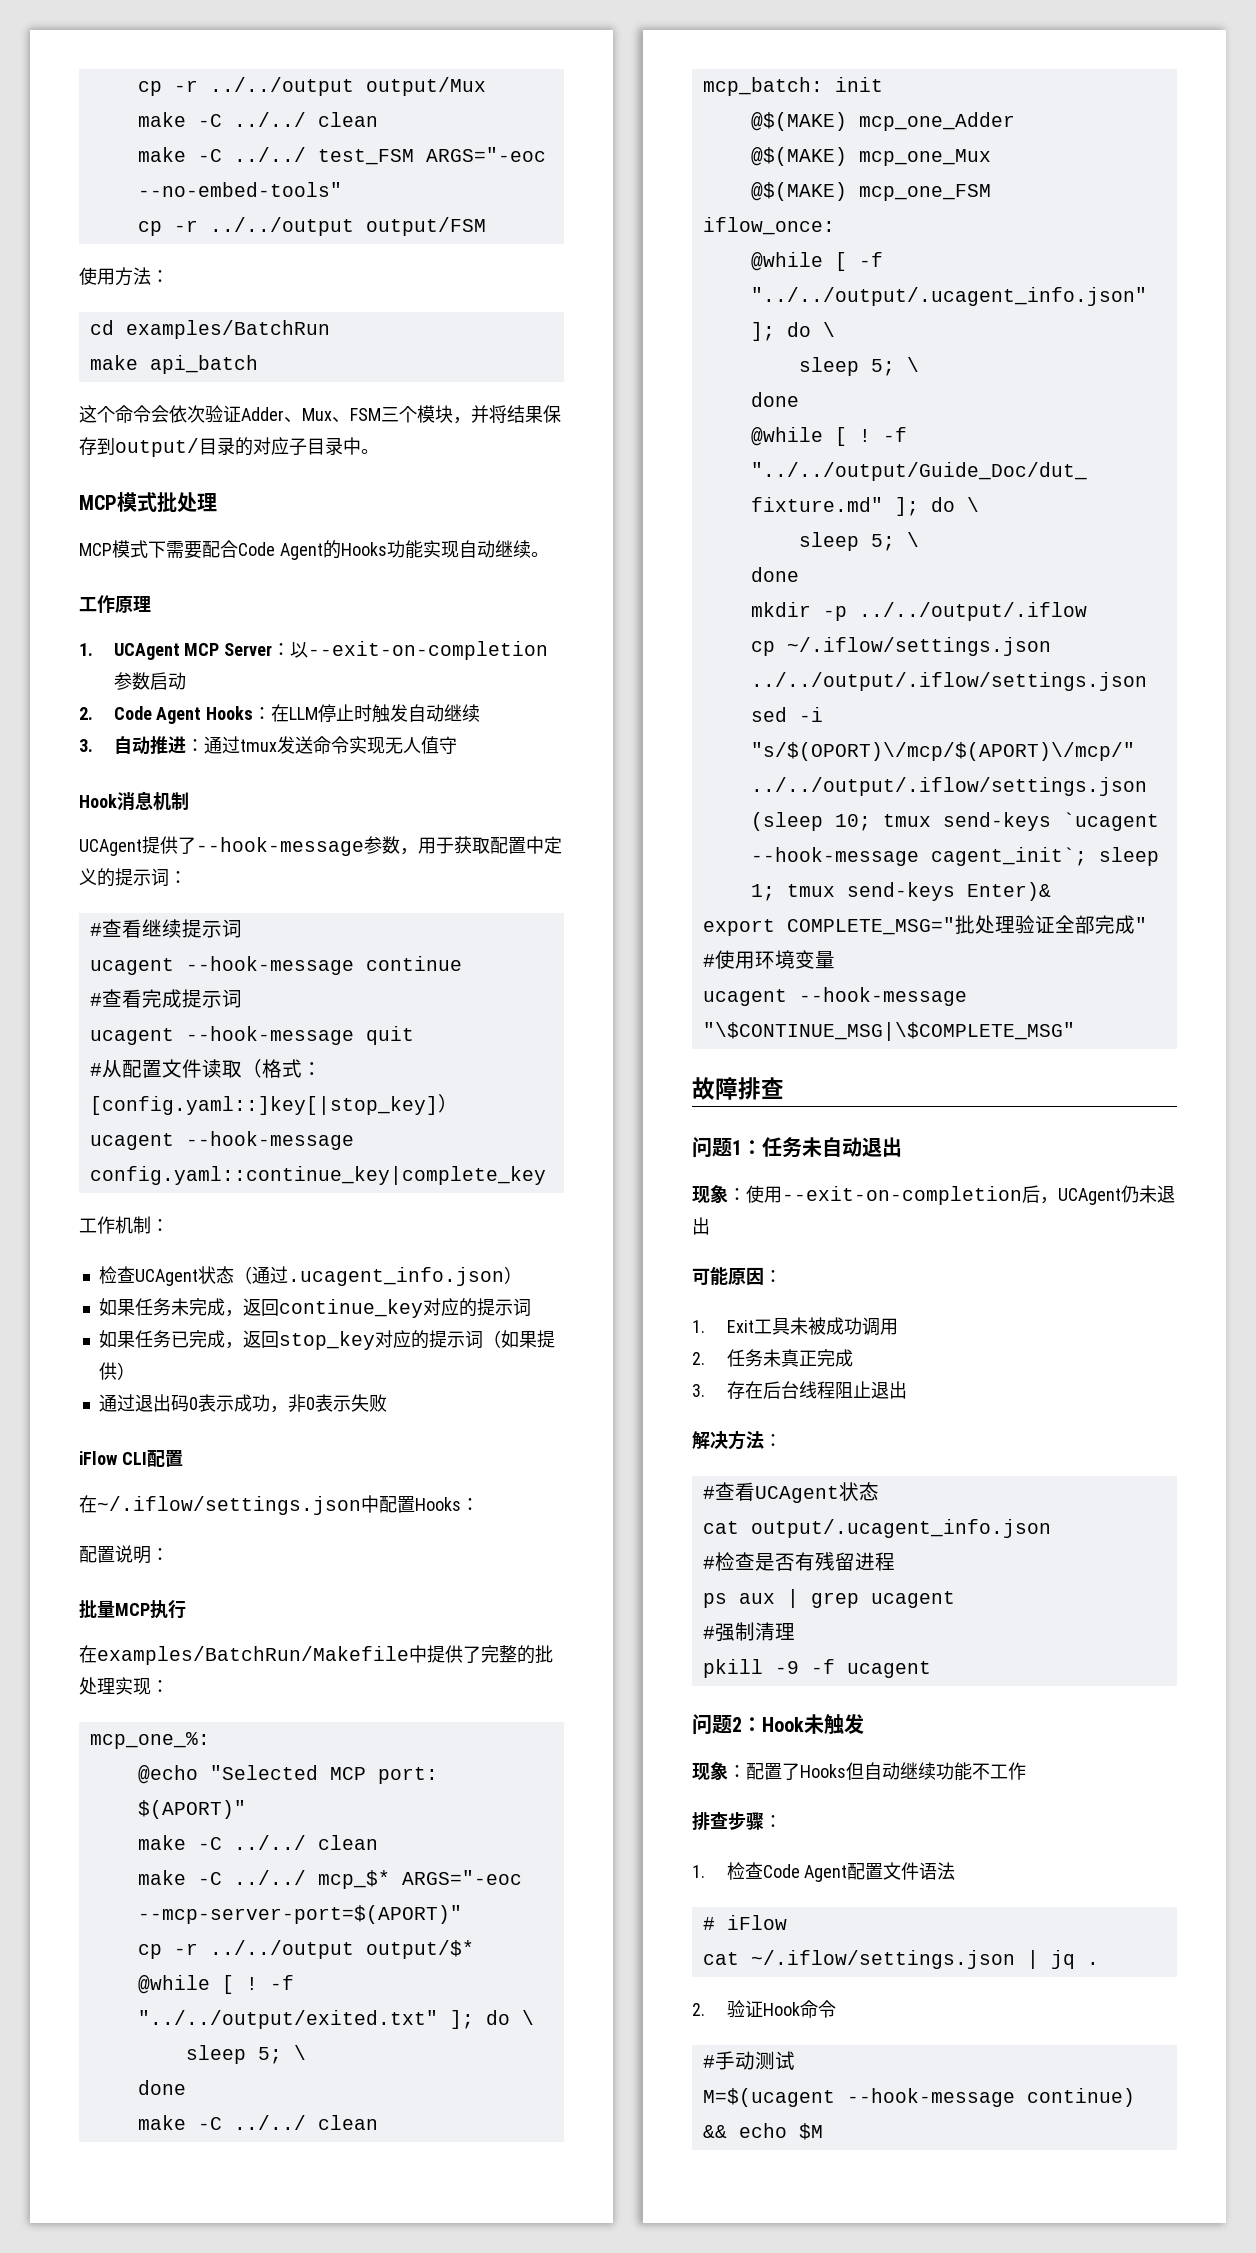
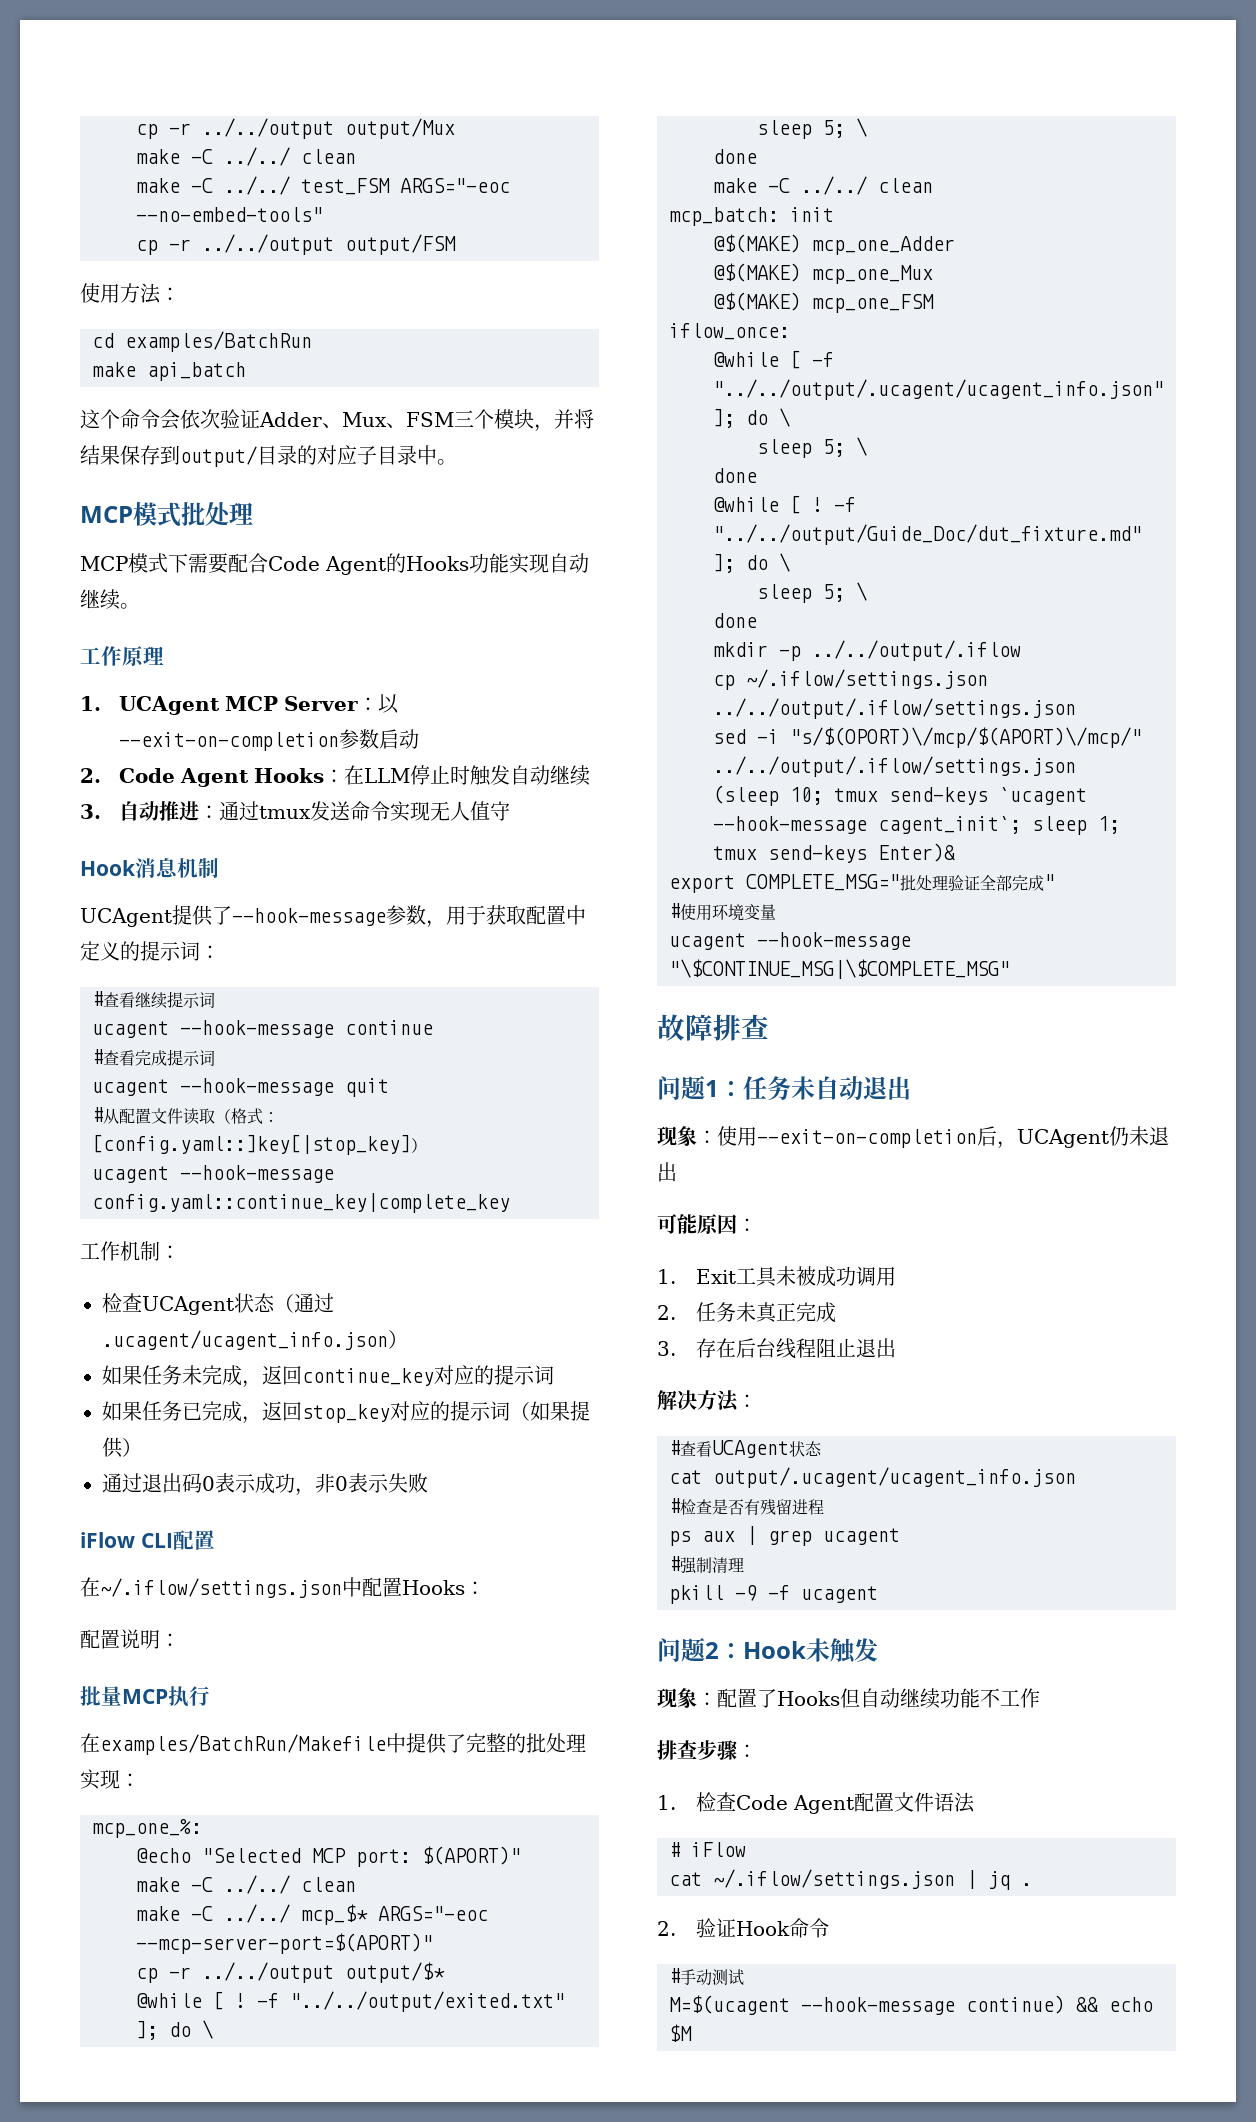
[287,1267,504,1286] .ucagent_info.json -> [102,1330,388,1350] .ucagent/ucagent_info.json
[750,287,1147,306] "../../output/.ucagent_info.json" -> [713,379,1164,400] "../../output/.ucagent/ucagent_info.json"
[750,1519,1051,1538] output/.ucagent_info.json -> [713,1467,1076,1488] output/.ucagent/ucagent_info.json

